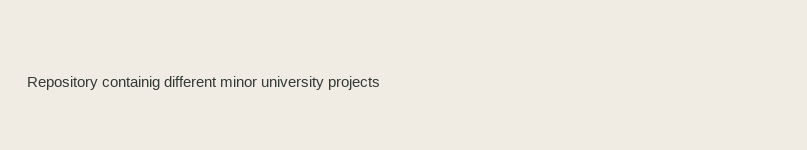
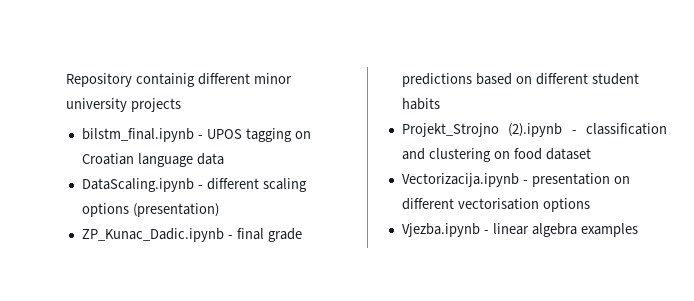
(381, 83) none -> [81,128,311,142] [81,153,224,167] [81,178,307,192] [81,203,219,217] [81,228,302,242] [401,73,639,87] [401,98,440,110] [401,123,667,137] [401,148,591,162] [401,173,630,187] [401,198,590,212] [401,223,638,237] // bilstm_final.ipynb - UPOS tagging on Croatian language data // DataScaling.ipynb - different scaling options (presentation) // ZP_Kunac_Dadic.ipynb - final grade predictions based on different student habits // Projekt_Strojno (2).ipynb - classification and clustering on food dataset // Vectorizacija.ipynb - presentation on different vectorisation options // Vjezba.ipynb - linear algebra examples

